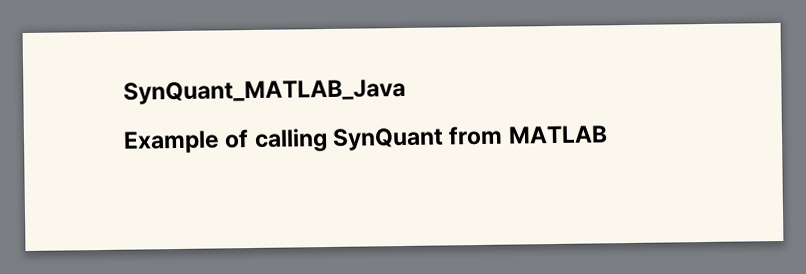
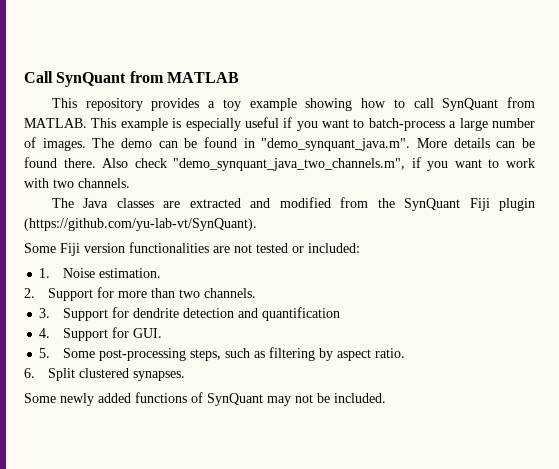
[123,78,406,105] [123,128,328,154] SynQuant_MATLAB_Java // Example of calling -> [24,71,53,83] Call
(608, 134) none -> [51,97,536,111] [24,117,535,131] [24,137,535,151] [24,157,535,171] [24,178,130,188] [51,197,535,211] [24,218,257,231] [24,242,360,256] [39,268,162,278] [24,287,256,301] [39,307,341,321] [39,327,163,341] [39,347,406,361] [24,368,185,381] [24,392,386,406] // This repository provides a toy example showing how to call SynQuant from MATLAB. This example is especially useful if you want to batch-process a large number of images. The demo can be found in "demo_synquant_java.m". More details can be found there. Also check "demo_synquant_java_two_channels.m", if you want to work with two channels. // The Java classes are extracted and modified from the SynQuant Fiji plugin (https://github.com/yu-lab-vt/SynQuant). // Some Fiji version functionalities are not tested or included: // 1. Noise estimation. // 2. Support for more than two channels. // 3. Support for dendrite detection and quantification // 4. Support for GUI. // 5. Some post-processing steps, such as filtering by aspect ratio. // 6. Split clustered synapses. // Some newly added functions of SynQuant may not be included.

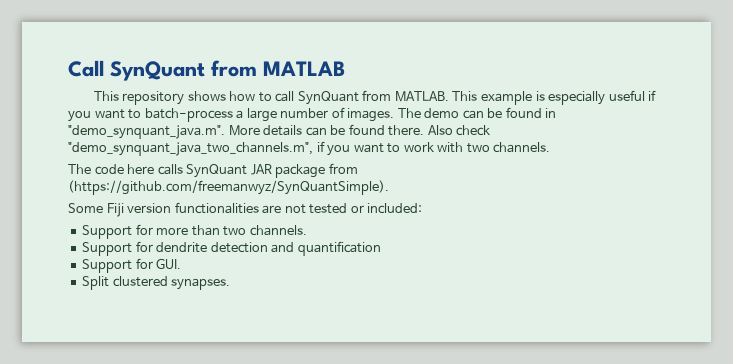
[151,98,353,111] provides a toy example showing -> [187,91,226,101] shows
[83,197,535,211] [24,218,257,231] Java classes are extracted and modified from the SynQuant Fiji plugin (https://github.com/yu-lab-vt/SynQuant). -> [94,163,358,178] [68,180,389,195] code here calls SynQuant JAR package from (https://github.com/freemanwyz/SynQuantSimple).
[39,268,162,278] [24,288,35,298] 1. Noise estimation. // 2. -> (423, 208) none
[39,308,51,318] 3. -> (307, 230) none
[39,328,51,338] 4. -> (381, 248) none
[39,347,406,361] [24,368,185,381] [24,392,386,406] 5. Some post-processing steps, such as filtering by aspect ratio. // 6. Split clustered synapses. // Some newly added functions of SynQuant may not be included. -> [82,276,231,290] Split clustered synapses.

